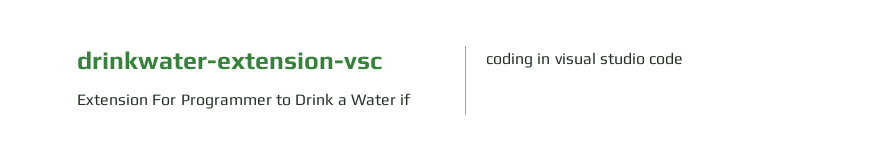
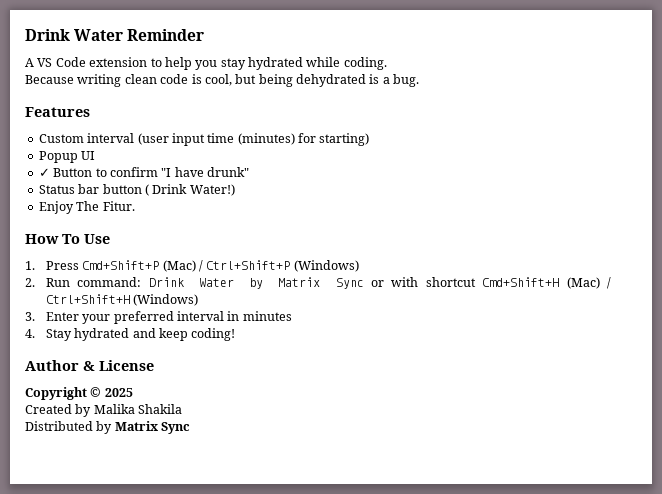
[77,51,382,70] [77,93,412,109] [486,52,684,68] drinkwater-extension-vsc // Extension For Programmer to Drink a Water if coding in visual studio code -> [25,29,205,41] [25,57,387,70] [25,74,420,87] [25,107,90,117] [38,133,370,146] [38,151,96,163] [38,167,249,177] [38,184,235,196] [38,201,135,214] [25,234,110,244] [25,260,359,272] [25,277,611,289] [45,294,199,306] [25,311,292,324] [25,328,236,341] [25,360,154,371] [25,387,133,400] [25,404,183,417] [25,421,191,434] Drink Water Reminder // A VS Code extension to help you stay hydrated while coding. // Because writing clean code is cool, but being dehydrated is a bug. // Features // Custom interval (user input time (minutes) for starting) // Popup UI // ✓ Button to confirm "I have drunk" // Status bar button ( Drink Water!) // Enjoy The Fitur. // How To Use // 1. Press Cmd+Shift+P (Mac) / Ctrl+Shift+P (Windows) // 2. Run command: Drink Water by Matrix Sync or with shortcut Cmd+Shift+H (Mac) / Ctrl+Shift+H (Windows) // 3. Enter your preferred interval in minutes // 4. Stay hydrated and keep coding! // Author & License // Copyright © 2025 // Created by Malika Shakila // Distributed by Matrix Sync

